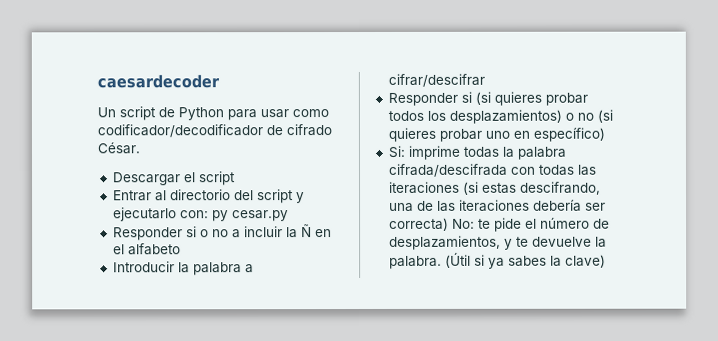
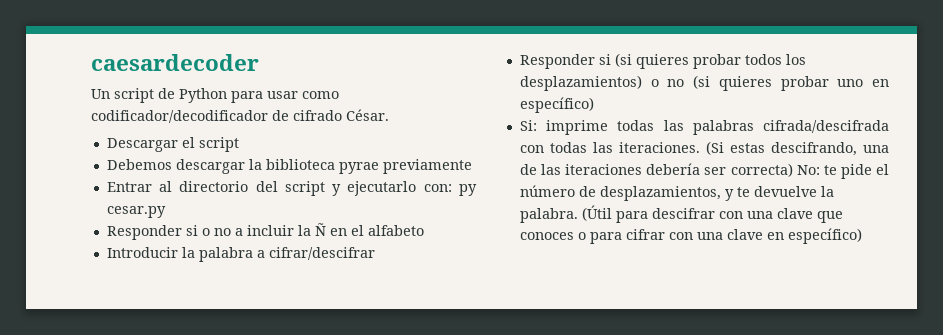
(236, 178) none -> [106,159,472,174] // Debemos descargar la biblioteca pyrae previamente
[501,146,566,160] la palabra -> [663,120,754,135] las palabras
[388,181,479,195] iteraciones (si -> [618,141,724,155] iteraciones. (Si
[473,254,606,269] si ya sabes la clave) -> [615,208,843,223] [519,228,862,244] para descifrar con una clave que conoces o para cifrar con una clave en específico)

